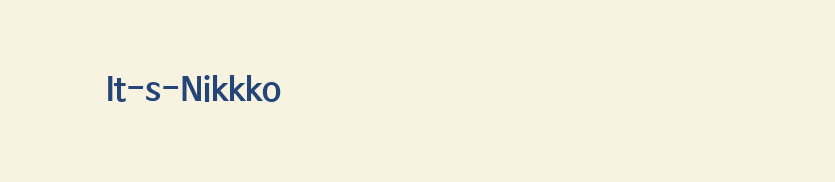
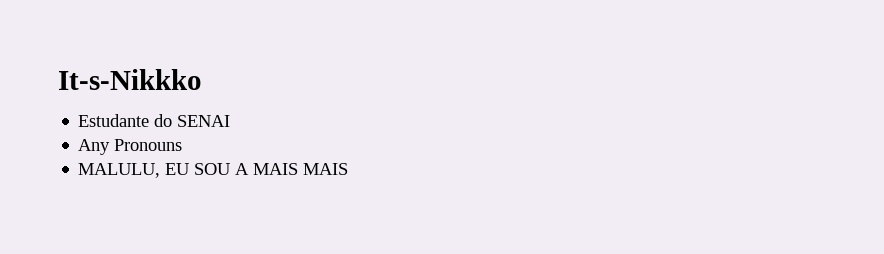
(281, 88) none -> [78,114,231,127] [78,139,183,155] [78,163,349,178] // Estudante do SENAI // Any Pronouns // MALULU, EU SOU A MAIS MAIS

